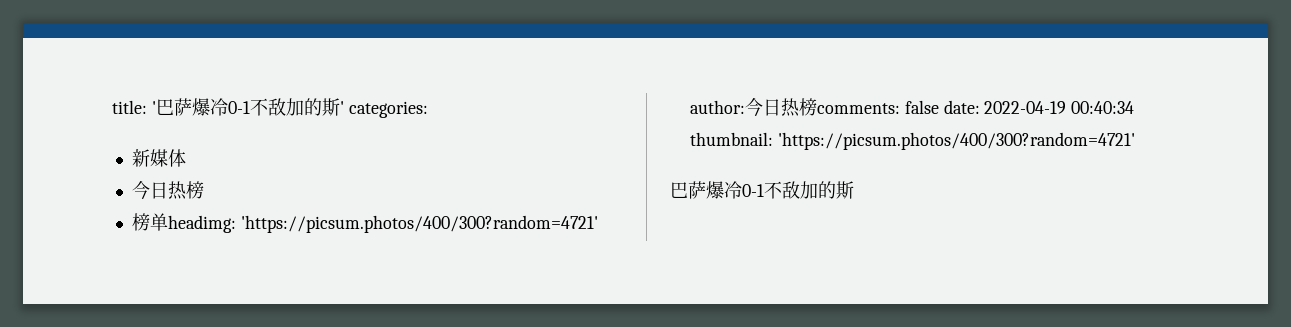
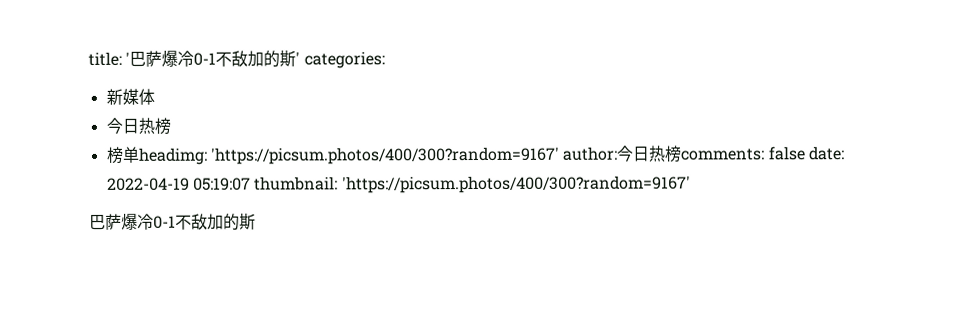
[240,215,598,233] 'https://picsum.photos/400/300?random=4721' -> [209,146,560,165] 'https://picsum.photos/400/300?random=9167'
[1071,101,1135,114] [689,132,1135,150] 00:40:34 thumbnail: 'https://picsum.photos/400/300?random=4721' -> [192,175,691,194] 05:19:07 thumbnail: 'https://picsum.photos/400/300?random=9167'

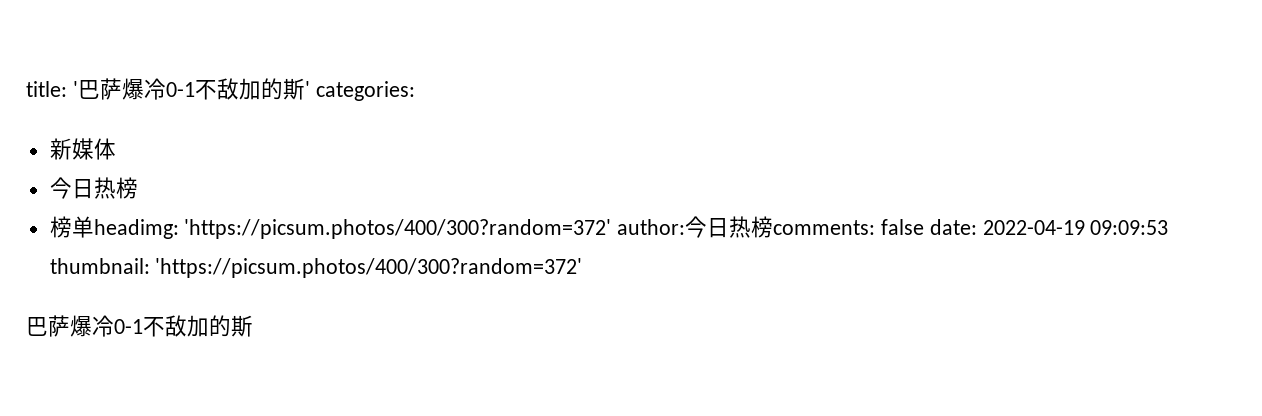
[209,146,560,165] 'https://picsum.photos/400/300?random=9167' -> [184,219,612,239] 'https://picsum.photos/400/300?random=372'
[192,175,691,194] 05:19:07 thumbnail: 'https://picsum.photos/400/300?random=9167' -> [1090,220,1169,235] [49,258,583,278] 09:09:53 thumbnail: 'https://picsum.photos/400/300?random=372'

